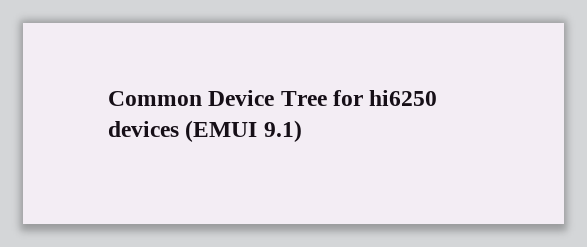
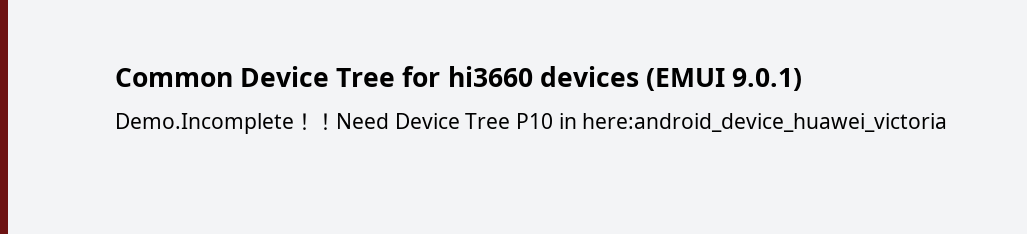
[369,90,438,106] hi6250 -> [447,66,533,87] hi3660
[263,120,302,142] 9.1) -> [732,68,803,91] [115,113,948,134] 9.0.1) // Demo.Incomplete！！Need Device Tree P10 in here:android_device_huawei_victoria

